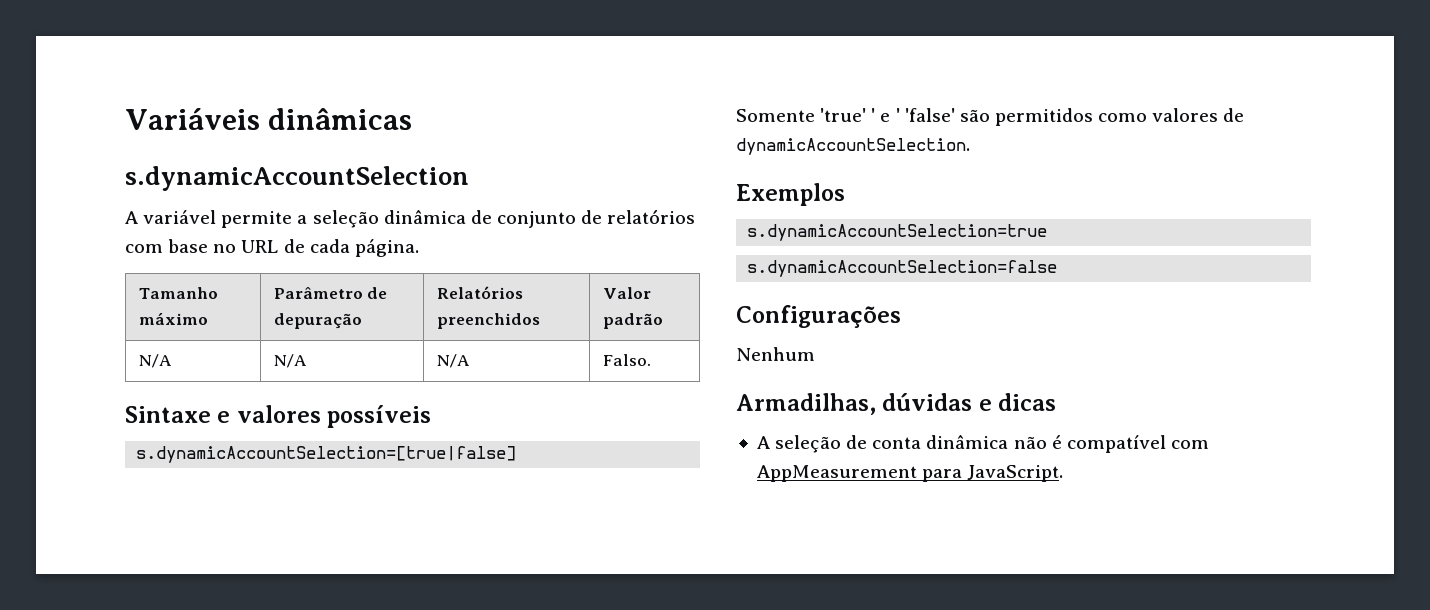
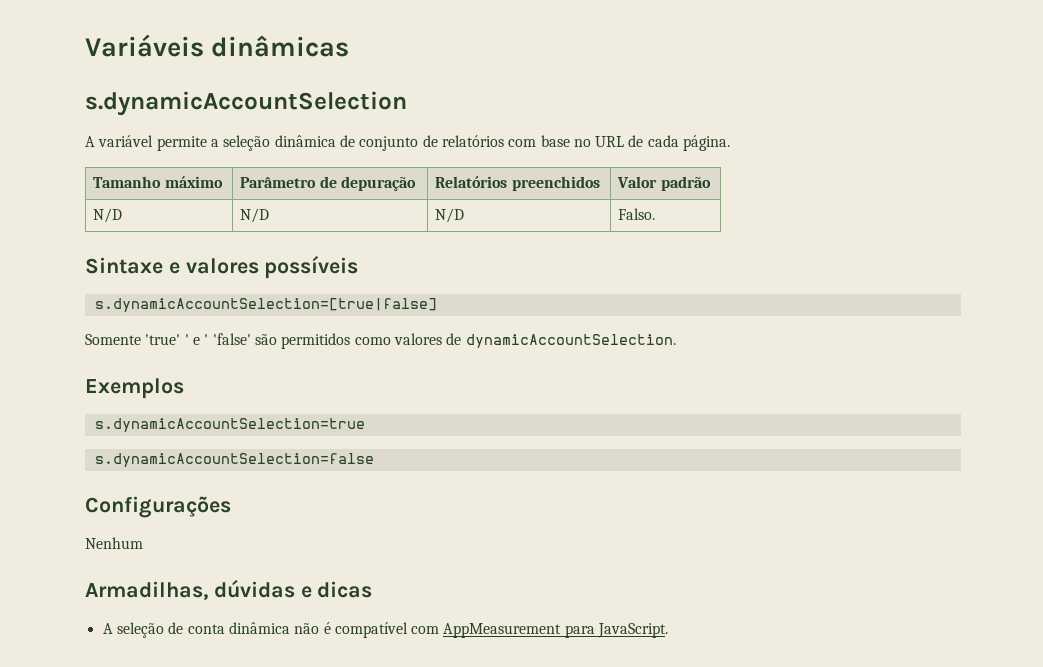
[138,354,171,368] [273,354,306,368] [436,354,469,368] N/A | N/A | N/A -> [93,208,123,223] [240,208,270,223] [435,208,465,223] N/D | N/D | N/D

